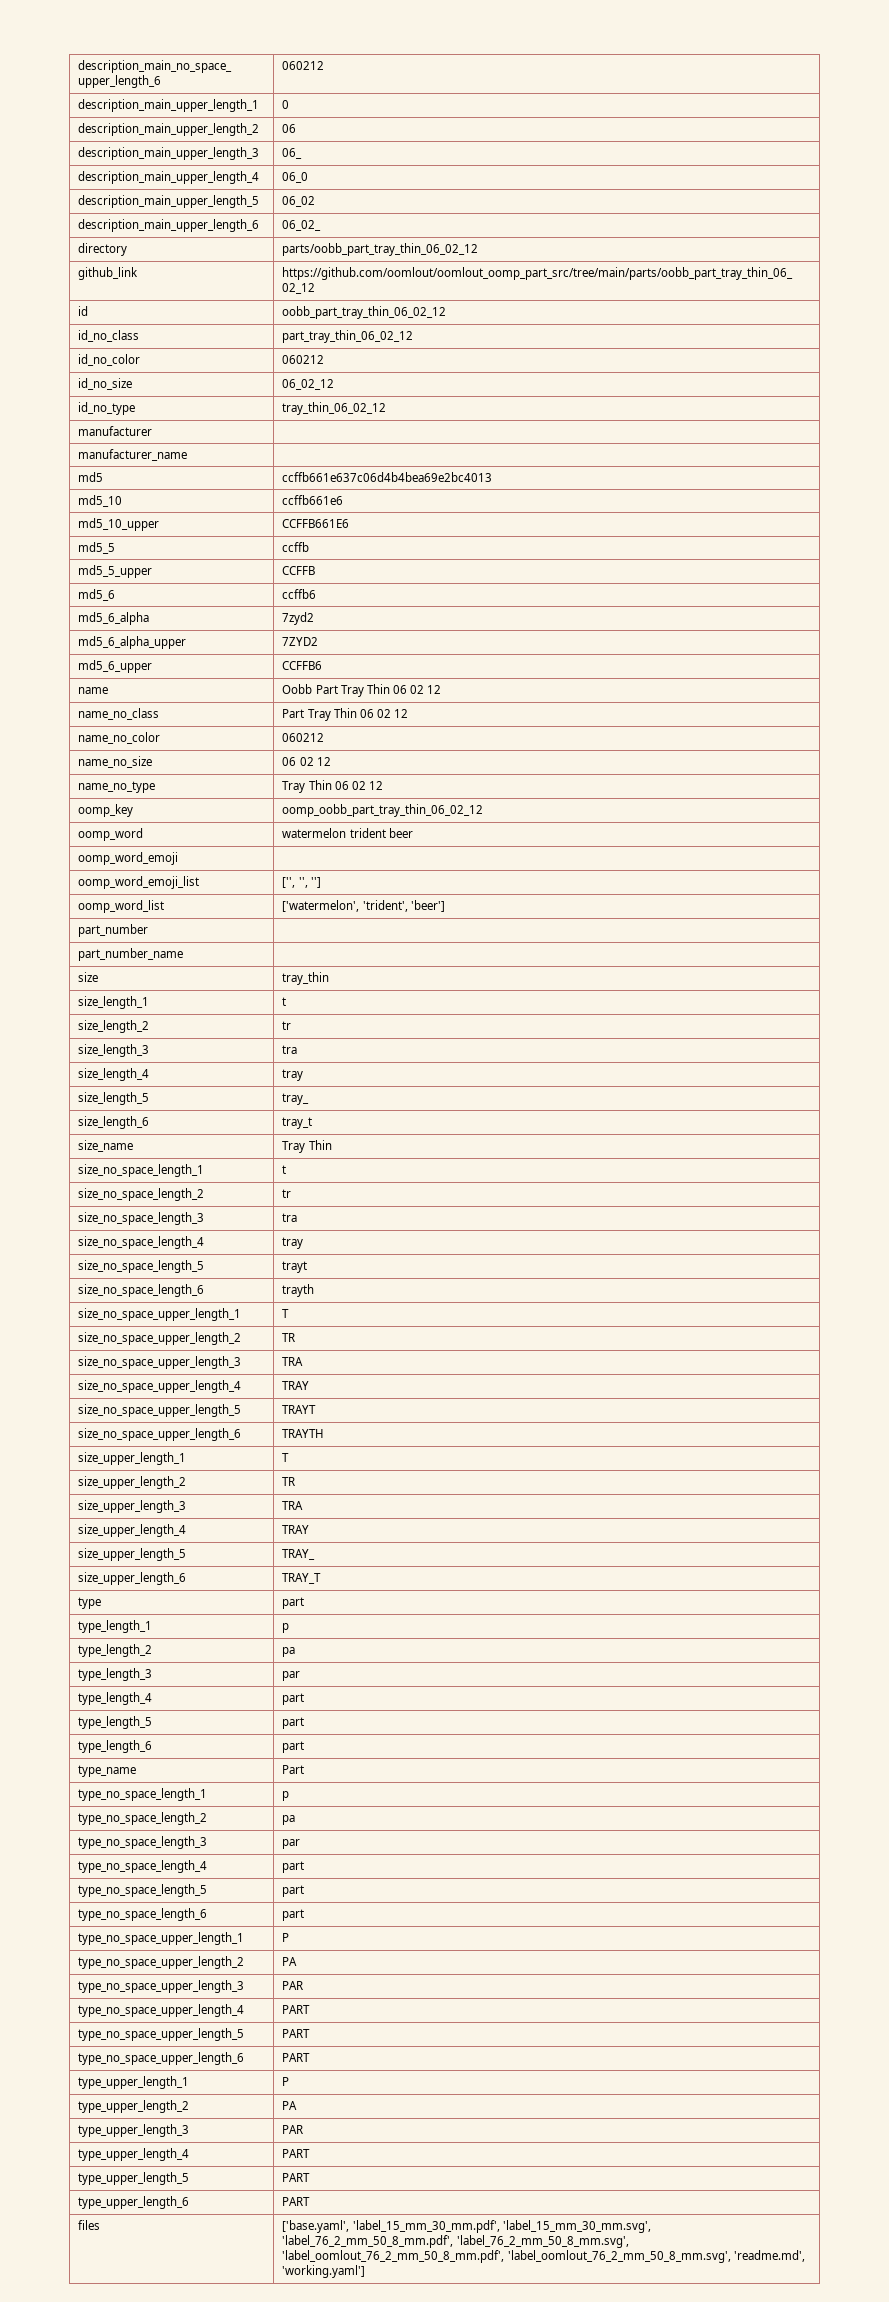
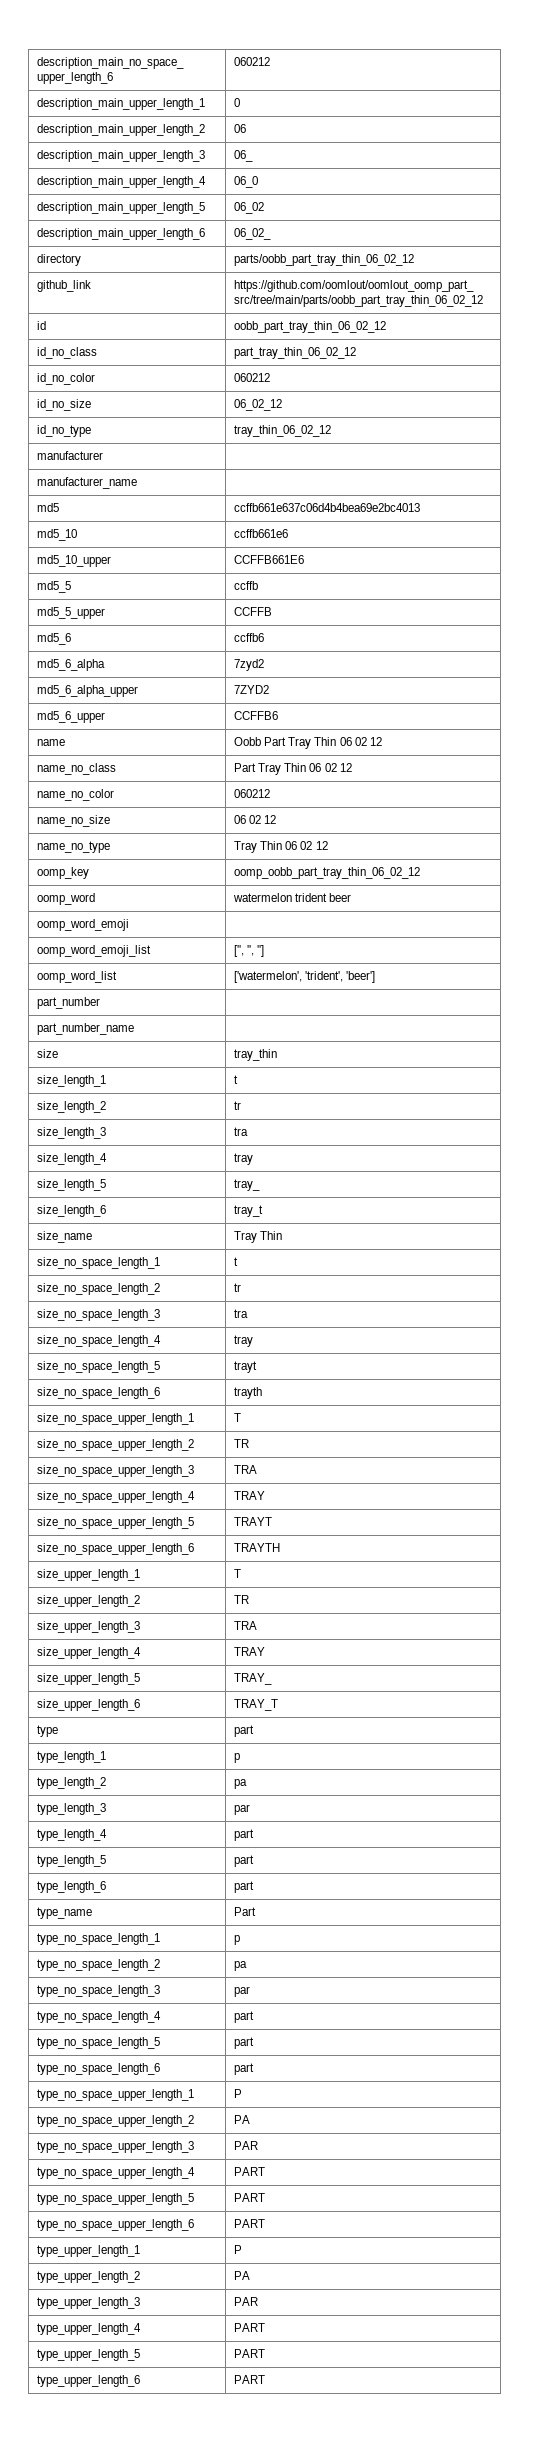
[78,2220,101,2230] [282,2220,651,2233] [282,2235,629,2248] [282,2250,805,2263] [282,2265,366,2278] // files | ['base.yaml', 'label_15_mm_30_mm.pdf', 'label_15_mm_30_mm.svg', 'label_76_2_mm_50_8_mm.pdf', 'label_76_2_mm_50_8_mm.svg', 'label_oomlout_76_2_mm_50_8_mm.pdf', 'label_oomlout_76_2_mm_50_8_mm.svg', 'readme.md', 'working.yaml'] -> (266, 2379) none

